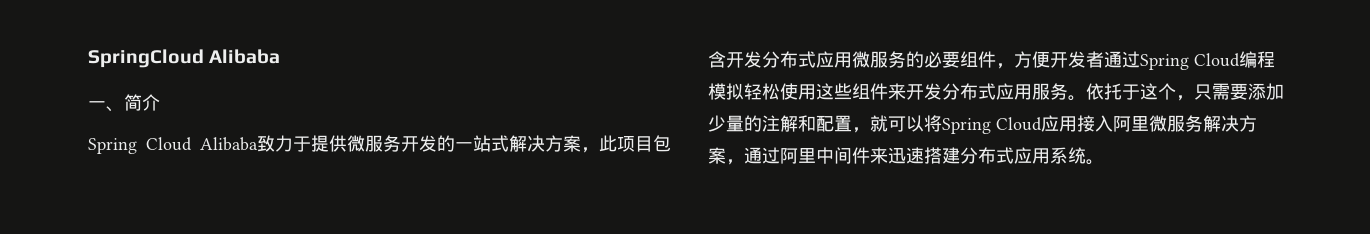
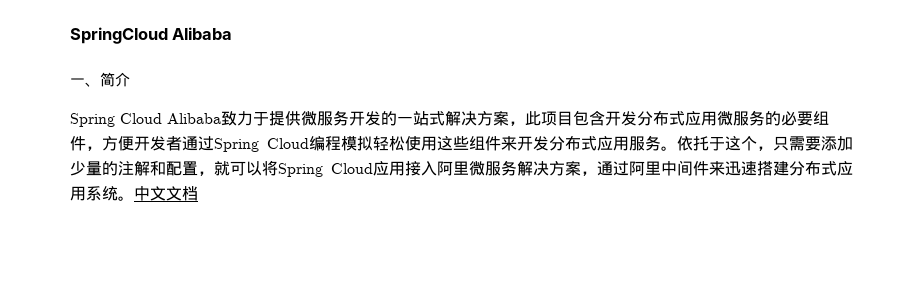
(1104, 162) none -> [134,186,198,201] 中文文档

